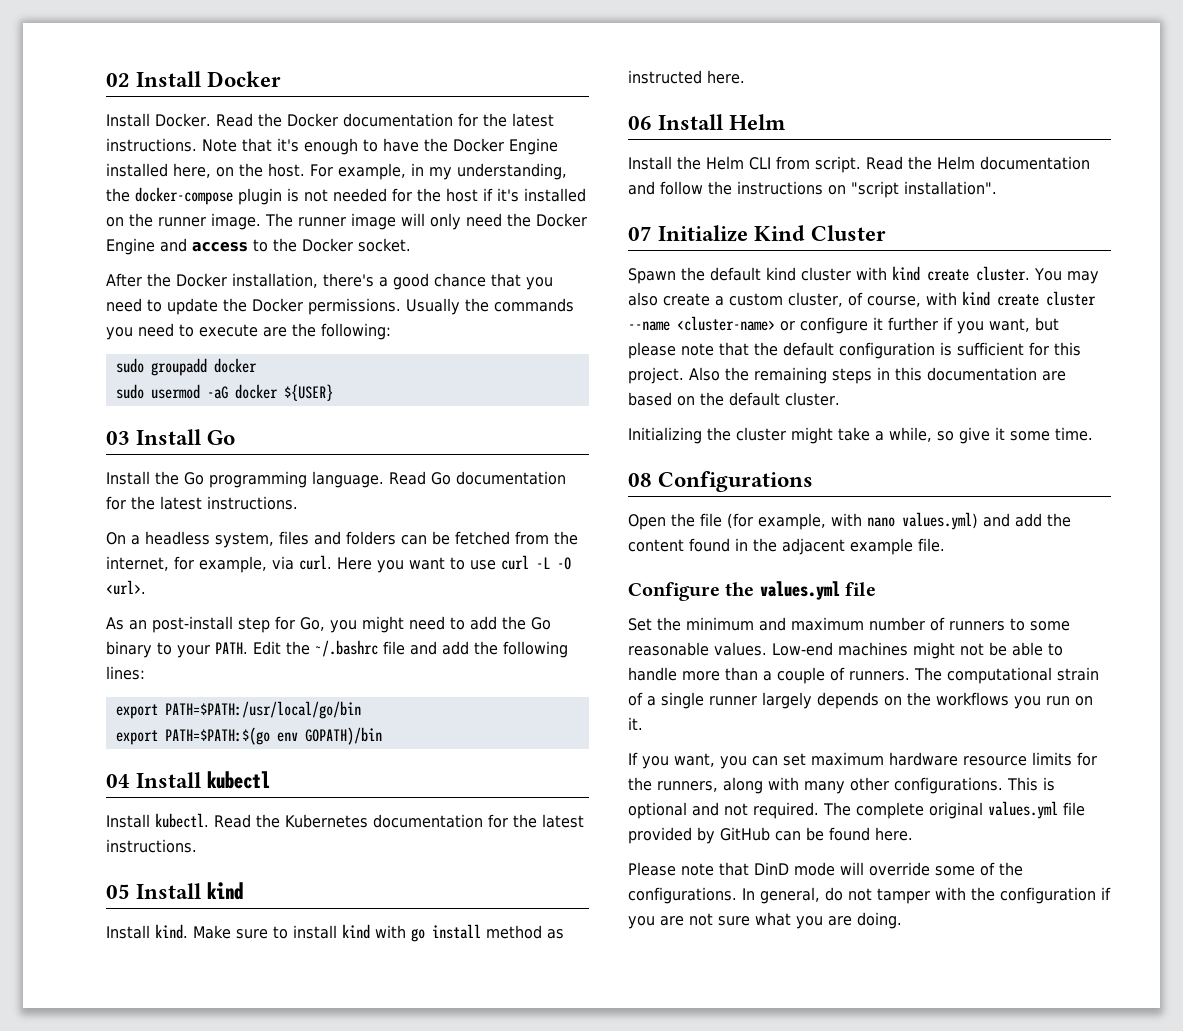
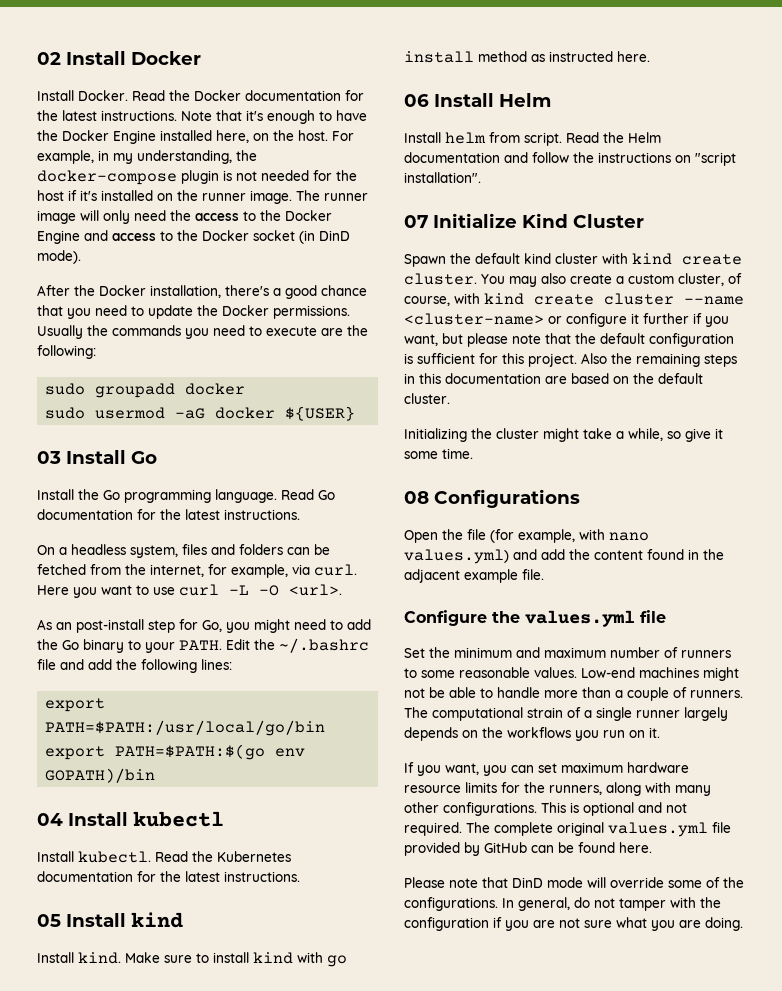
(531, 220) none -> [195,210,281,221] access to the
[358,238,411,252] socket. -> [253,230,350,244] [37,250,81,264] socket (in DinD mode).
[677,156,771,170] the Helm CLI -> [445,132,486,144] helm

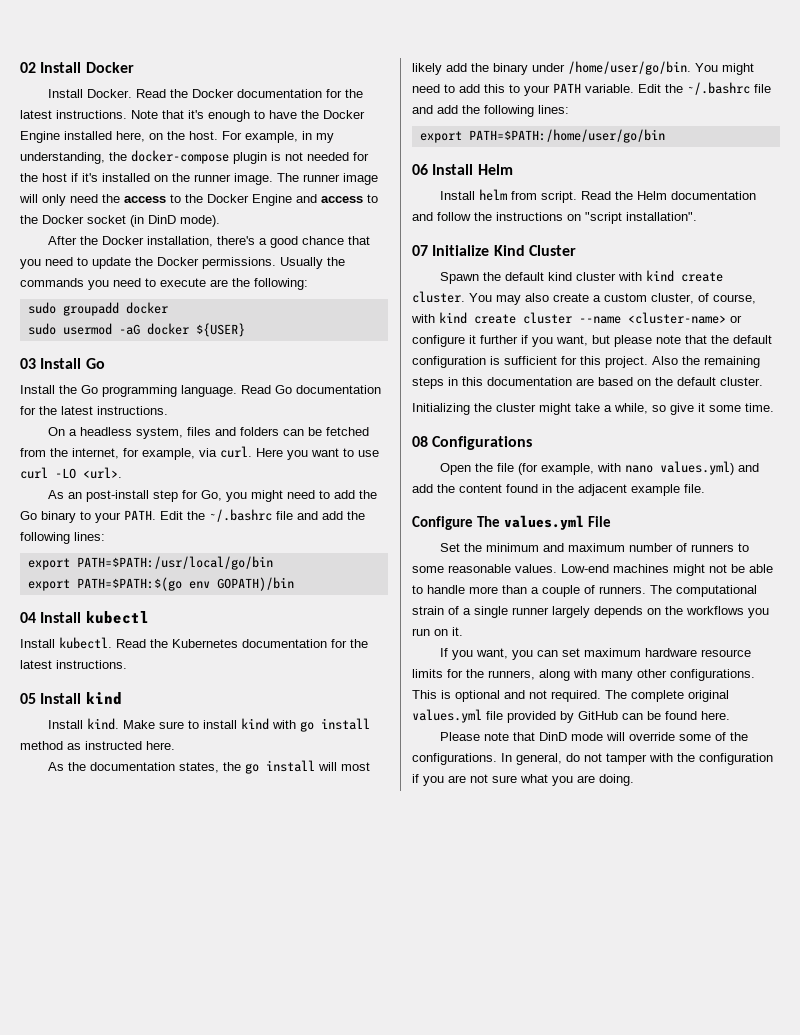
[229,585,279,596] -L -O -> [55,468,76,479] -LO
(650, 56) none -> [47,760,370,774] [412,61,754,75] [412,82,771,96] [412,105,569,117] [419,129,665,143] // As the documentation states, the go install will most likely add the binary under /home/user/go/bin. You might need to add this to your PATH variable. Edit the ~/.bashrc file and add the following lines: // export PATH=$PATH:/home/user/go/bin
[492,610,666,627] the values.yml file -> [477,515,612,530] The values.yml File

